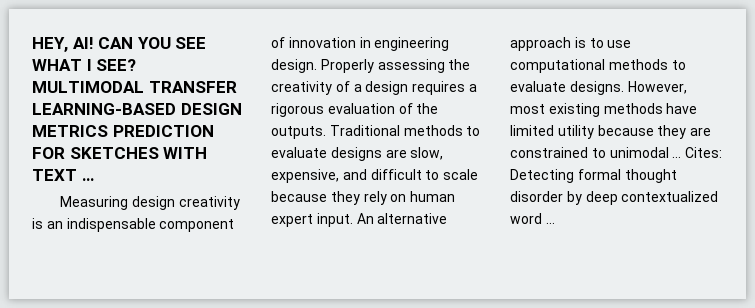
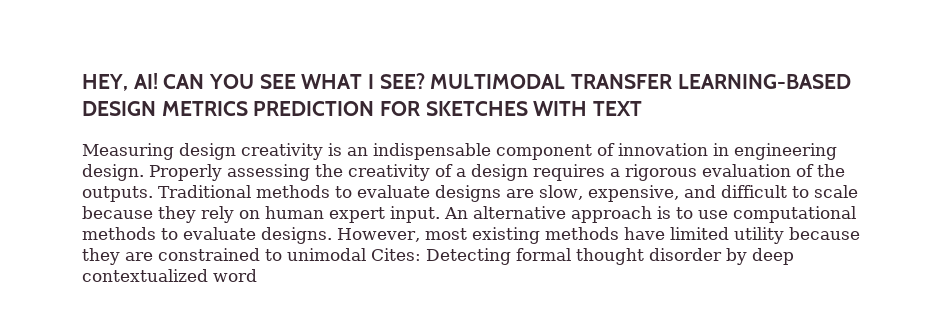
[81,178,94,181] … -> (643, 108) none
[672,156,682,158] … -> (366, 254) none
[545,222,555,224] … -> (257, 275) none

